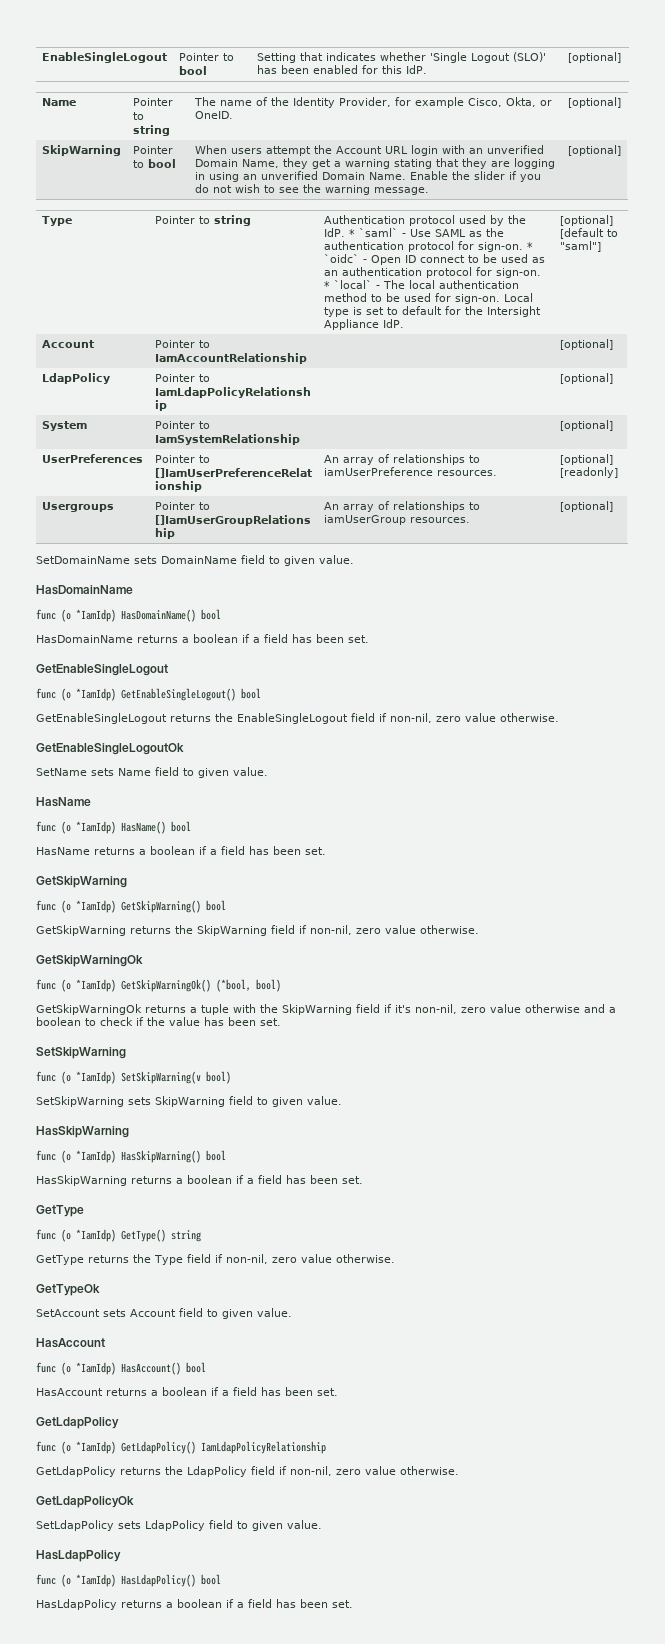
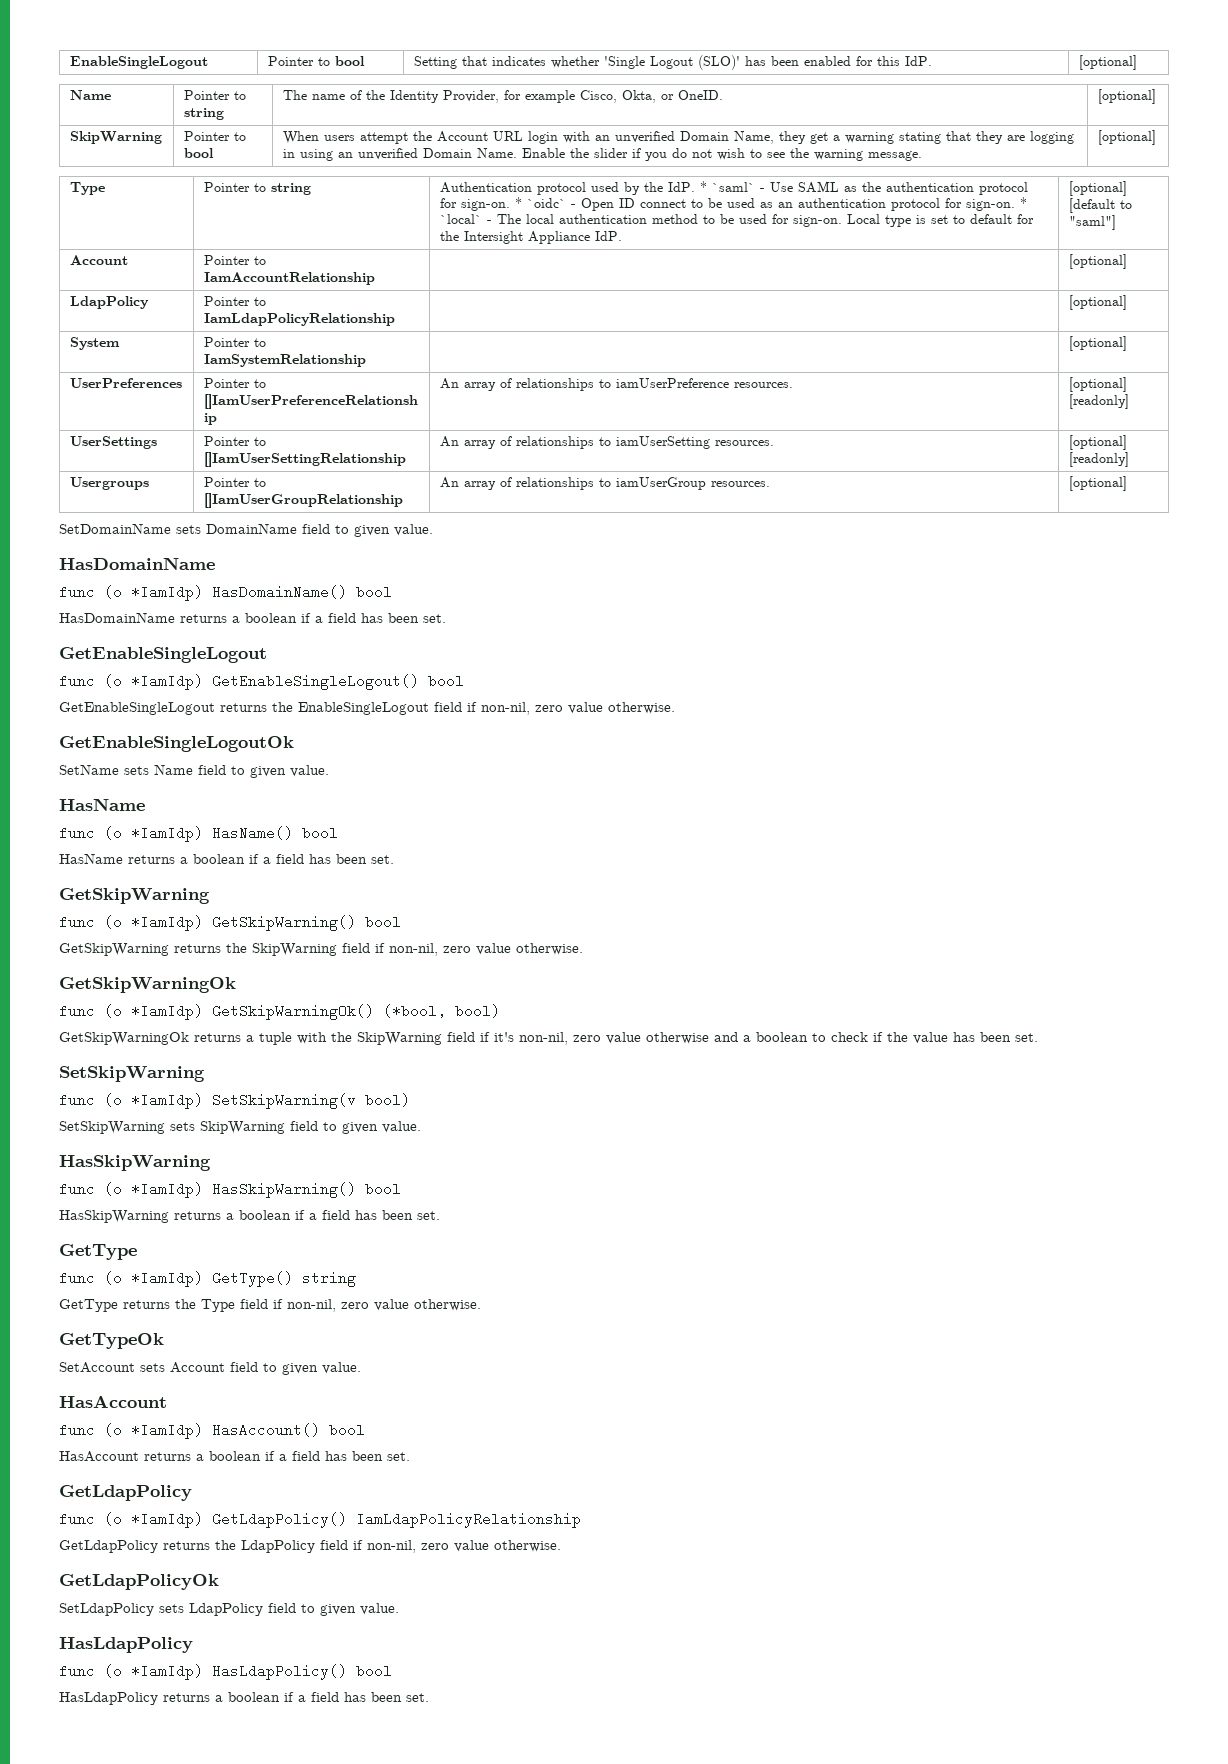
(618, 472) none -> [69,436,157,449] [203,436,266,446] [203,452,406,467] [439,436,774,449] [1068,435,1127,450] [1068,452,1129,467] // UserSettings | Pointer to []IamUserSettingRelationship | An array of relationships to iamUserSetting resources. | [optional] [readonly]

